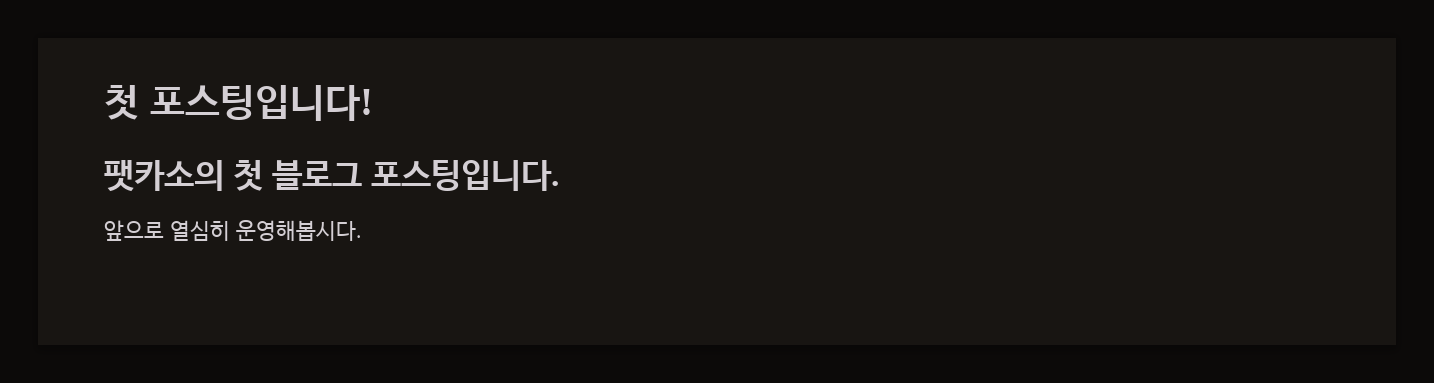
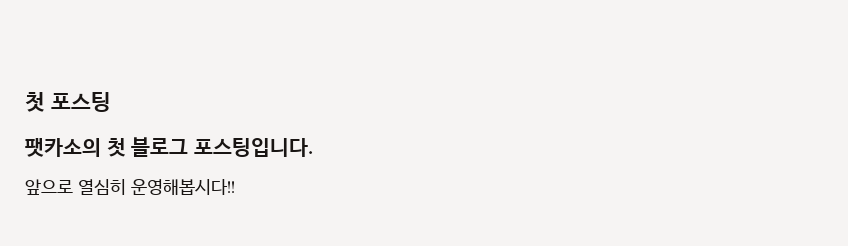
[104,85,373,121] 첫 포스팅입니다! -> [25,92,111,112] 첫 포스팅
[235,220,361,241] 운영해봅시다. -> [131,179,235,195] 운영해봅시다!!

